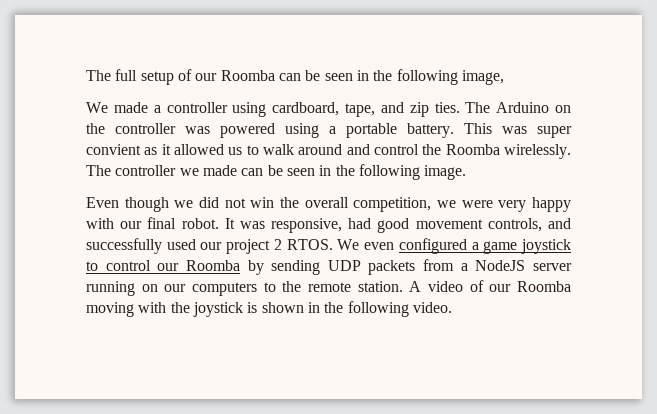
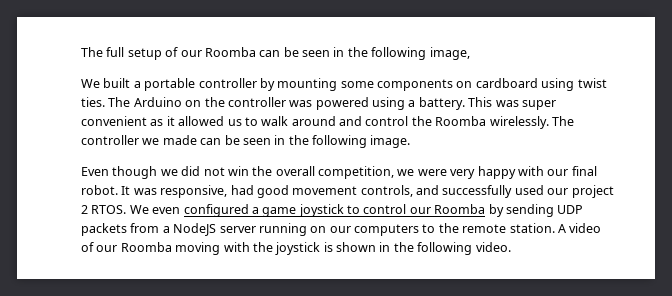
[113,102,429,117] made a controller using cardboard, tape, and zip -> [103,78,607,91] built a portable controller by mounting some components on cardboard using twist
[346,123,397,138] portable -> (416, 103) none
[86,144,141,155] convient -> [81,116,147,126] convenient

